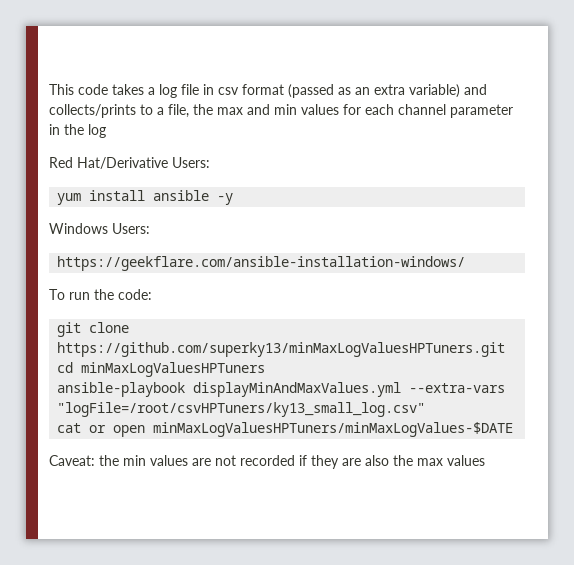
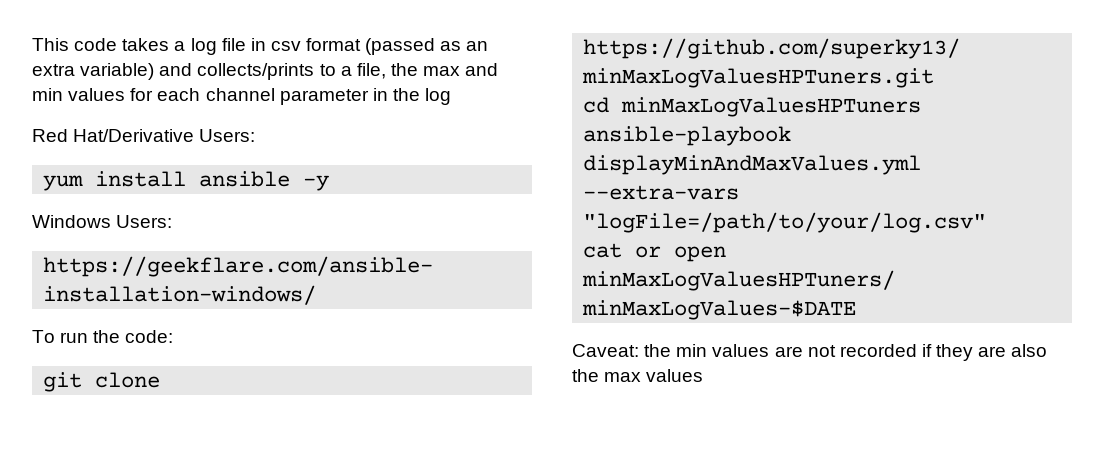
[57,402,426,417] "logFile=/root/csvHPTuners/ky13_small_log.csv" -> [583,212,987,233] "logFile=/path/to/your/log.csv"

